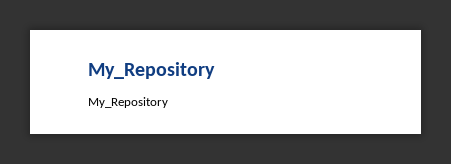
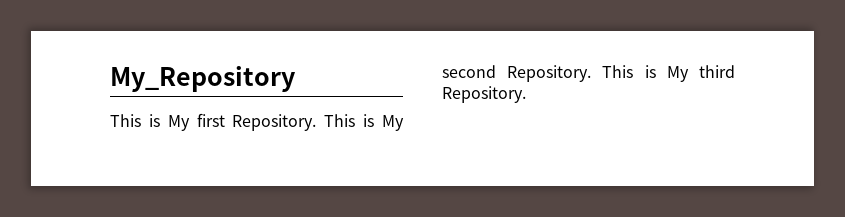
[88,97,168,108] My_Repository -> [110,113,404,131] [442,65,735,82] [442,86,526,103] This is My first Repository. This is My second Repository. This is My third Repository.

